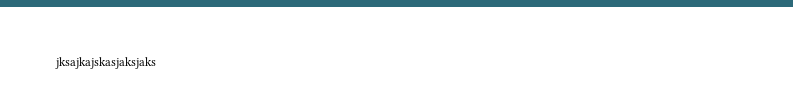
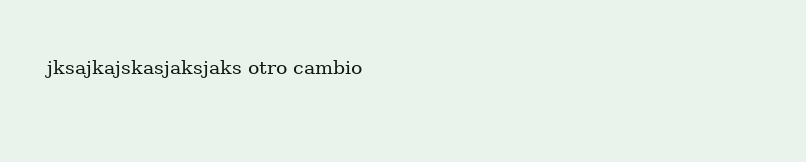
(156, 63) none -> [248,60,362,74] otro cambio

